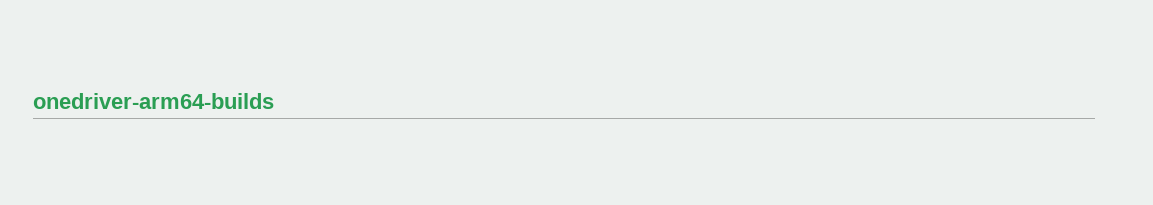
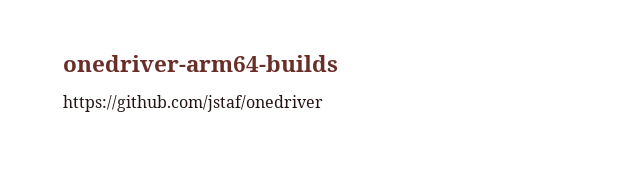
(274, 101) none -> [63,95,323,112] // https://github.com/jstaf/onedriver

